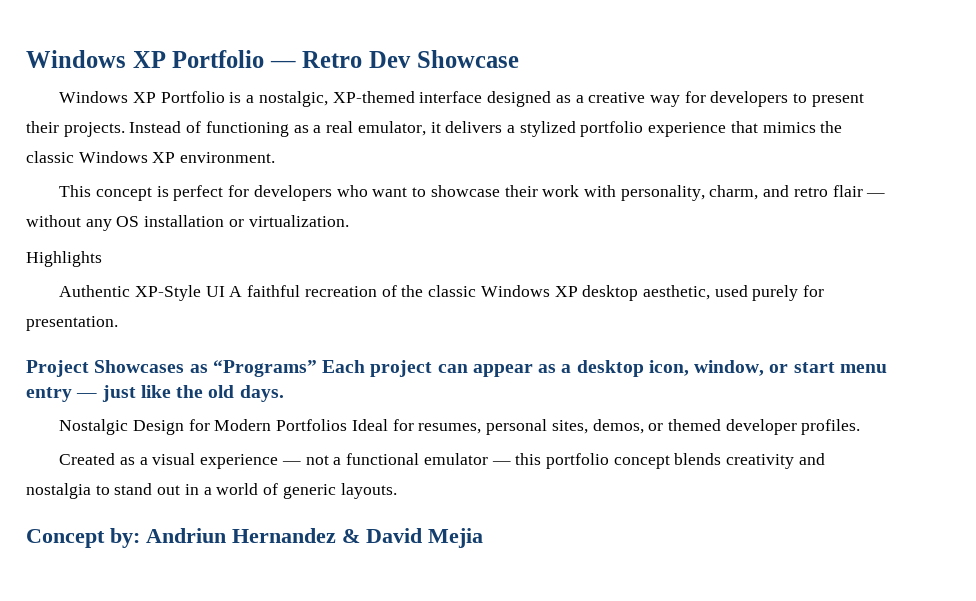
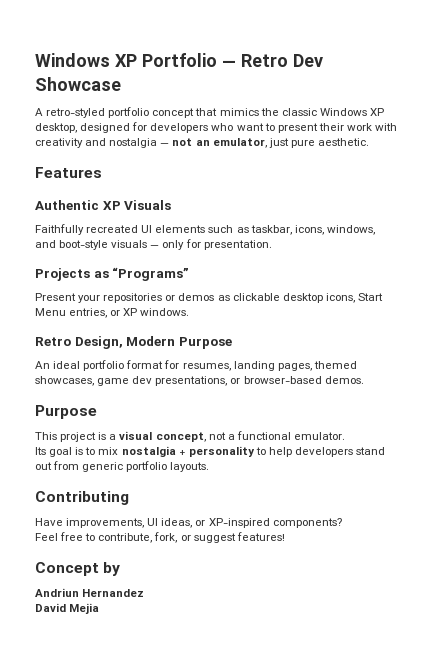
[59,91,864,107] [26,121,727,137] Windows XP Portfolio is a nostalgic, XP-themed interface designed as a creative way for developers to present their projects. Instead of functioning as a real emulator, it delivers a stylized portfolio experience -> [35,107,195,118] A retro-styled portfolio concept
[180,152,276,163] [59,185,224,201] environment. // This concept is perfect -> [35,123,131,133] desktop, designed
[430,185,500,197] showcase -> [277,123,318,133] present
[620,185,886,201] [26,215,349,231] [26,251,102,267] [59,285,799,301] personality, charm, and retro flair — without any OS installation or virtualization. // Highlights // Authentic XP-Style UI A faithful recreation of the classic Windows XP desktop aesthetic, used purely -> [35,138,369,148] [35,167,102,178] [35,200,172,210] [35,224,375,235] [35,240,185,250] creativity and nostalgia — not an emulator, just pure aesthetic. // Features // Authentic XP Visuals // Faithfully recreated UI elements such as taskbar, icons, windows, and boot-style visuals — only
[26,360,185,377] Project Showcases -> [35,268,90,281] Projects
[322,360,887,377] [26,385,284,402] [59,419,861,435] [59,453,825,469] [26,483,397,499] Each project can appear as a desktop icon, window, or start menu entry — just like the old days. // Nostalgic Design for Modern Portfolios Ideal for resumes, personal sites, demos, or themed developer profiles. // Created as a visual experience — not a functional emulator — this portfolio concept blends creativity and nostalgia to stand out in a world of generic layouts. -> [35,293,383,303] [35,308,190,318] [35,336,232,349] [35,360,357,371] [35,376,364,386] [35,405,97,419] [35,431,345,442] [35,446,386,457] [35,461,210,472] [35,491,129,505] [35,518,342,528] [35,532,285,543] // Present your repositories or demos as clickable desktop icons, Start Menu entries, or XP windows. // Retro Design, Modern Purpose // An ideal portfolio format for resumes, landing pages, themed showcases, game dev presentations, or browser-based demos. // Purpose // This project is a visual concept, not a functional emulator. // Its goal is to mix nostalgia + personality to help developers stand out from generic portfolio layouts. // Contributing // Have improvements, UI ideas, or XP-inspired components? // Feel free to contribute, fork, or suggest features!
[110,528,140,548] by: -> [103,562,121,576] by //
[342,529,360,543] & -> (145, 593) //

